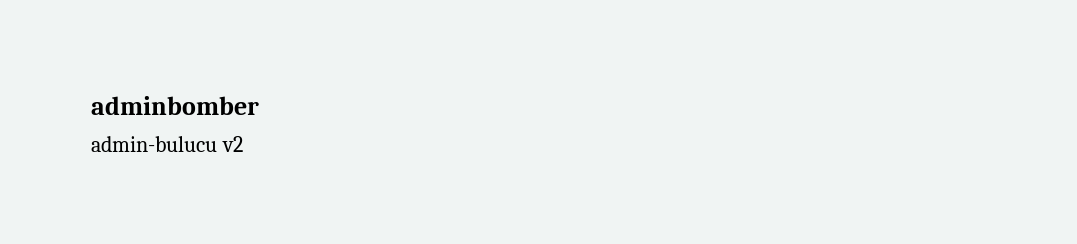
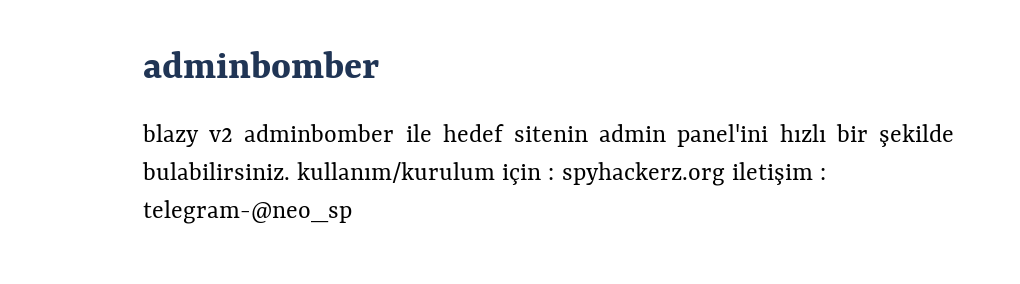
[91,136,243,152] admin-bulucu v2 -> [142,124,955,147] [142,162,826,186] [143,200,352,224] blazy v2 adminbomber ile hedef sitenin admin panel'ini hızlı bir şekilde bulabilirsiniz. kullanım/kurulum için : spyhackerz.org iletişim : telegram-@neo_sp

